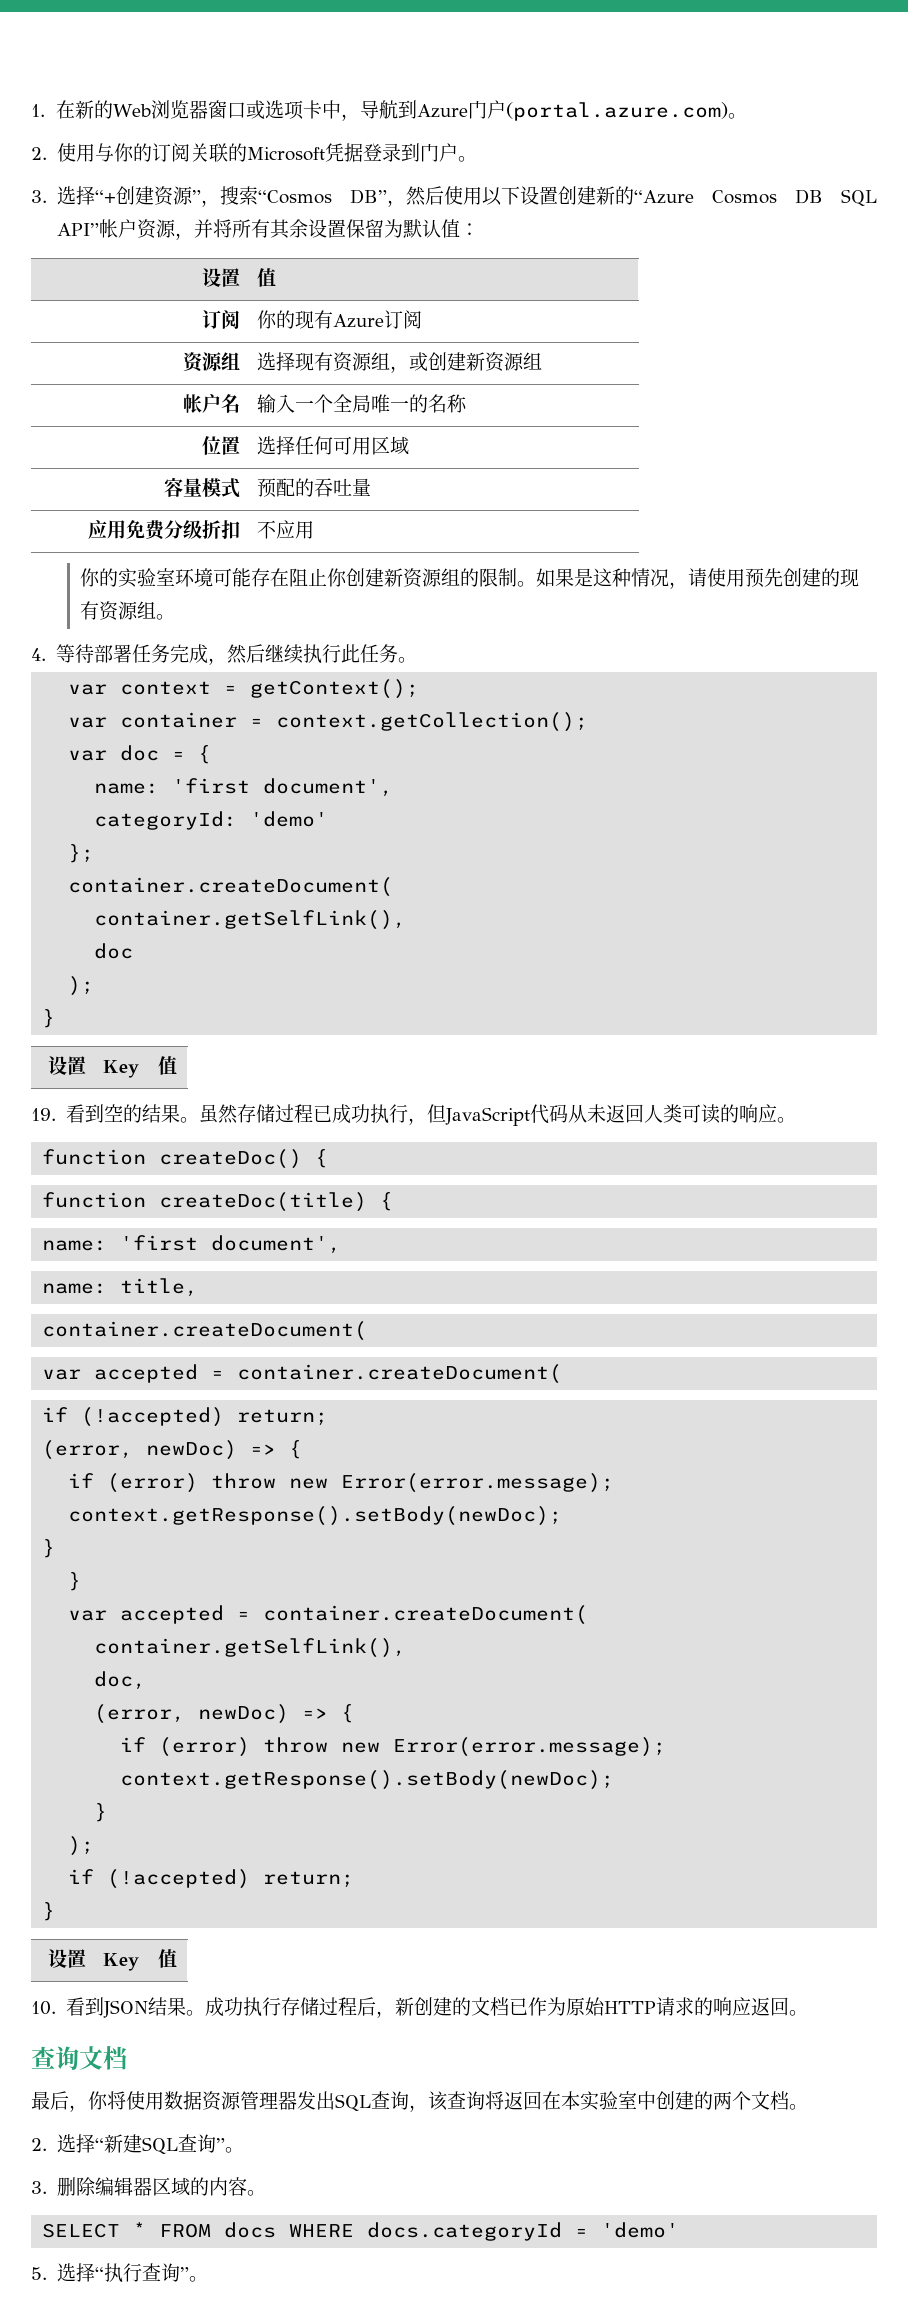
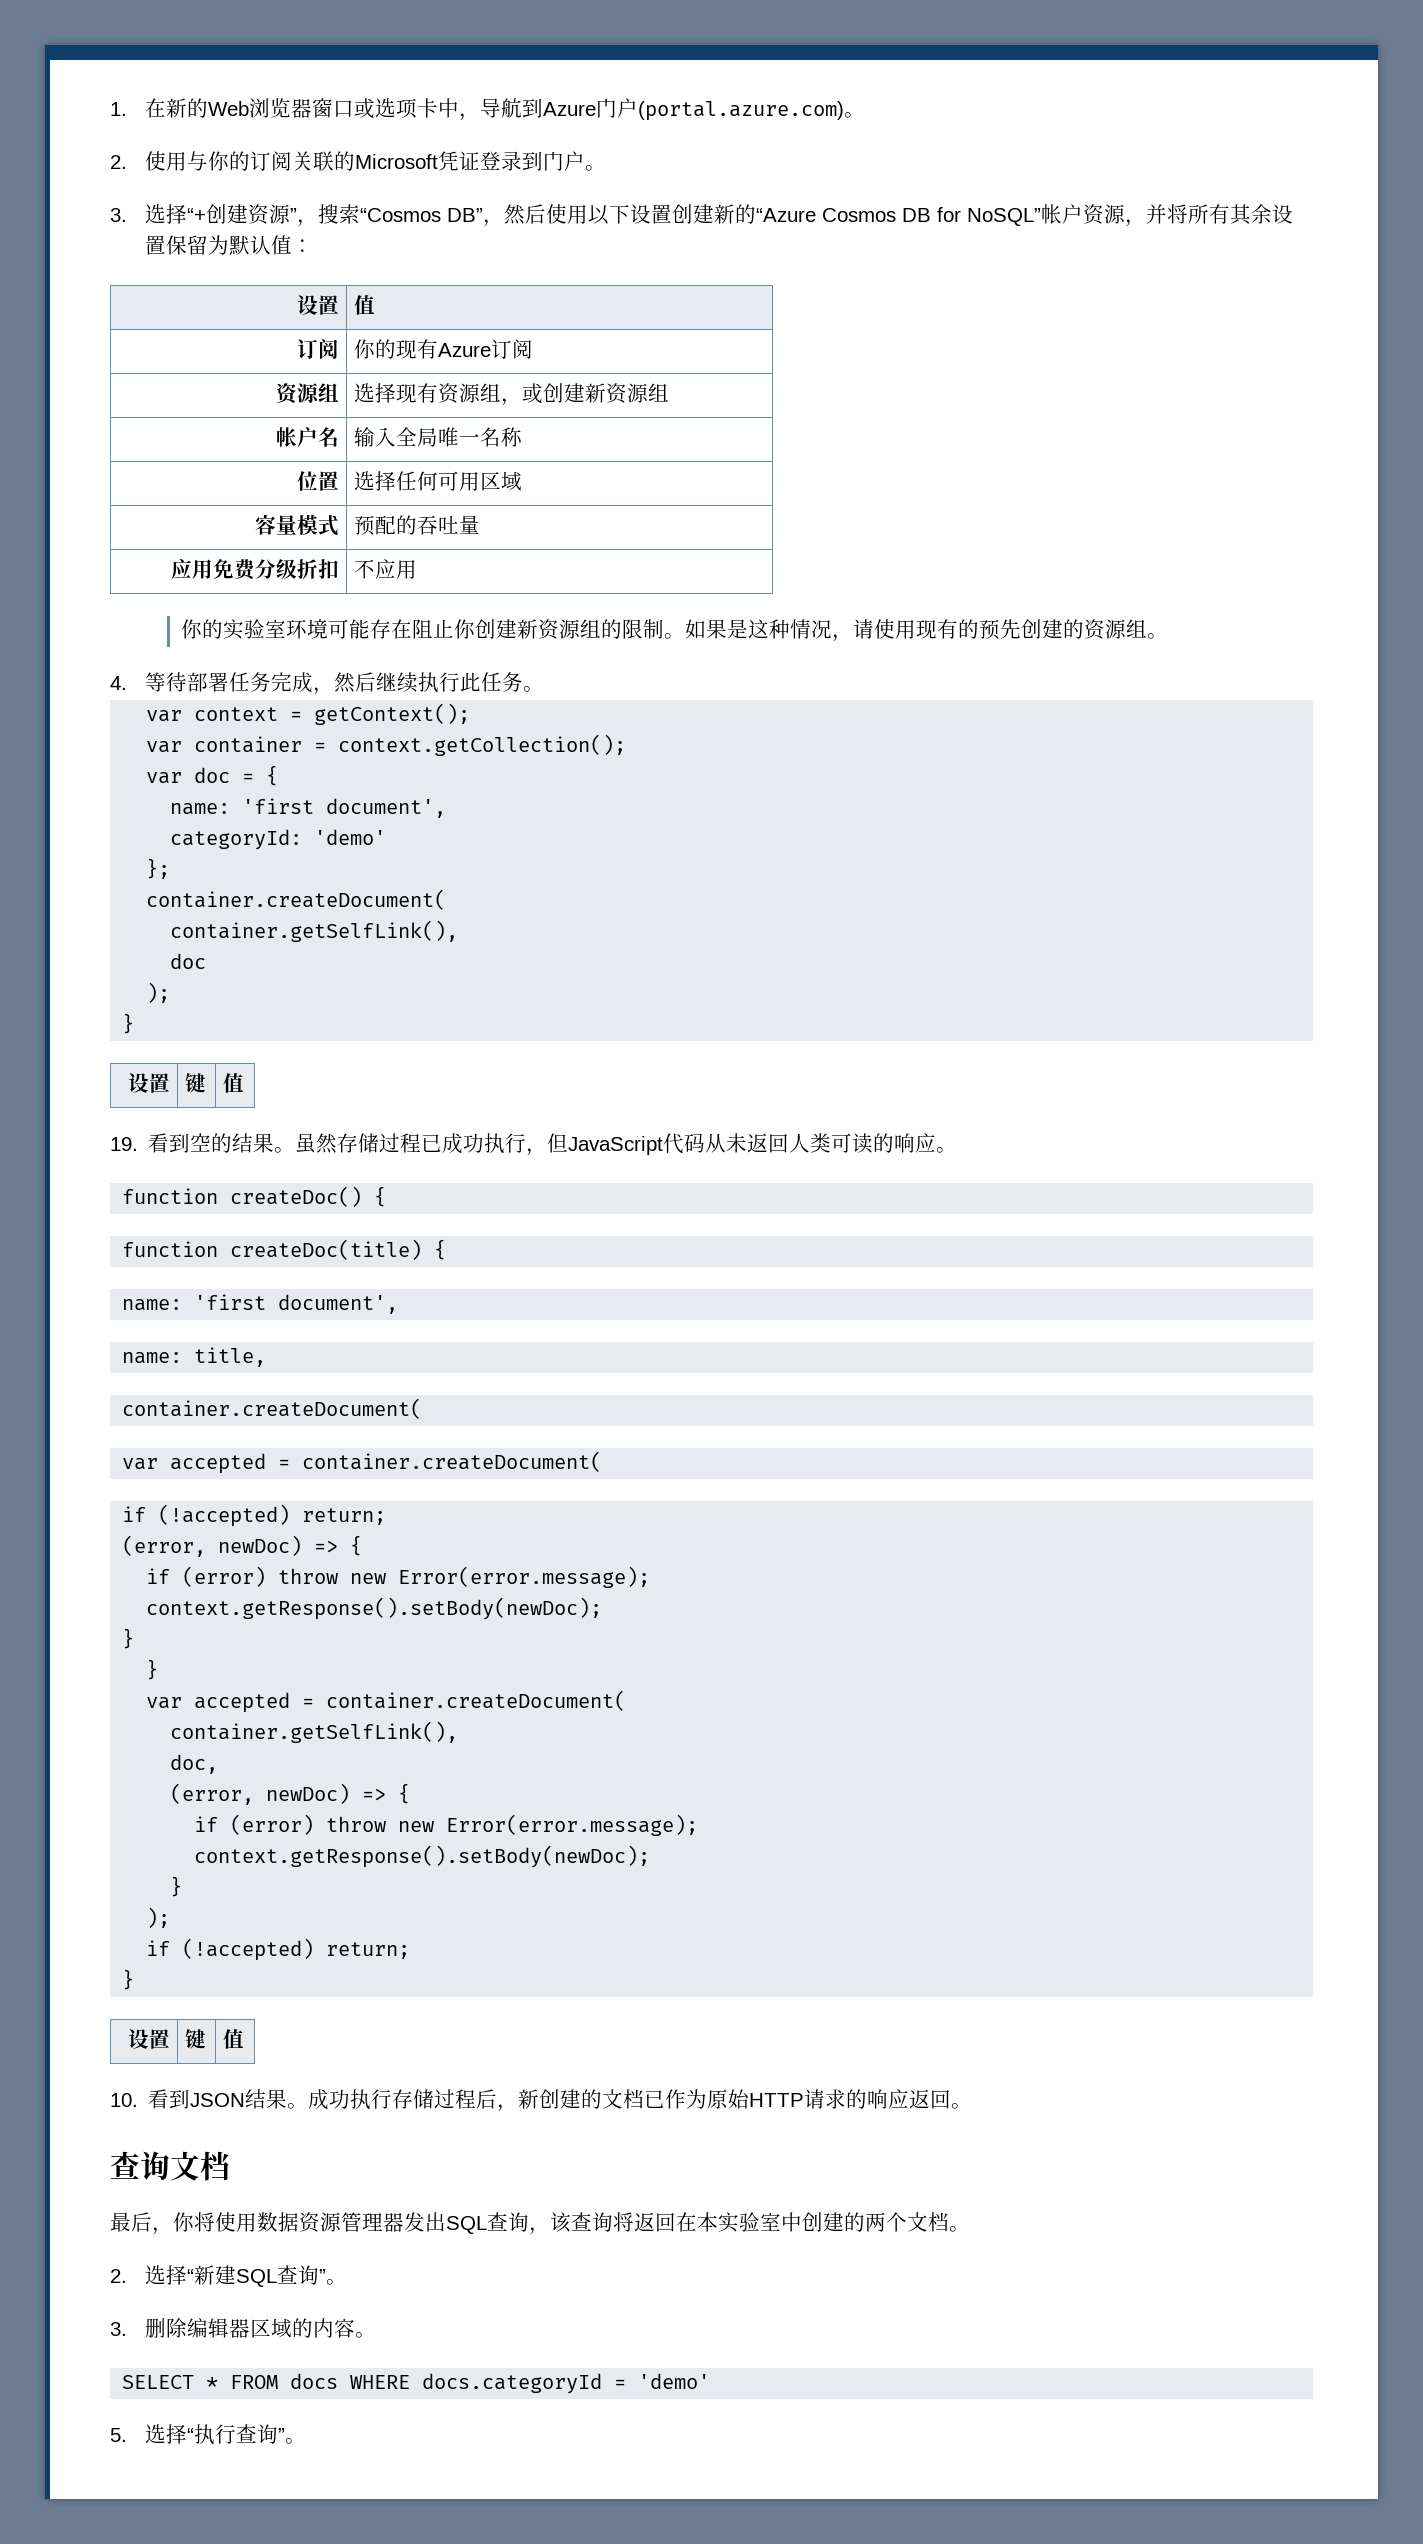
[343,143,363,162] 据 -> [459,151,481,170] 证
[841,189,877,207] [56,223,99,236] SQL API” -> [937,207,1042,226] for NoSQL”
[294,394,333,413] 一个 -> (397, 437) none
[408,394,428,413] 的 -> (481, 439) none
(746, 578) none -> [915,619,979,639] 现有的
[840,568,860,587] [80,601,100,620] 现有 -> (1084, 629) none
[102,1060,139,1078] Key -> [185,1073,207,1093] 键
[102,1953,139,1971] Key -> [185,2029,207,2049] 键

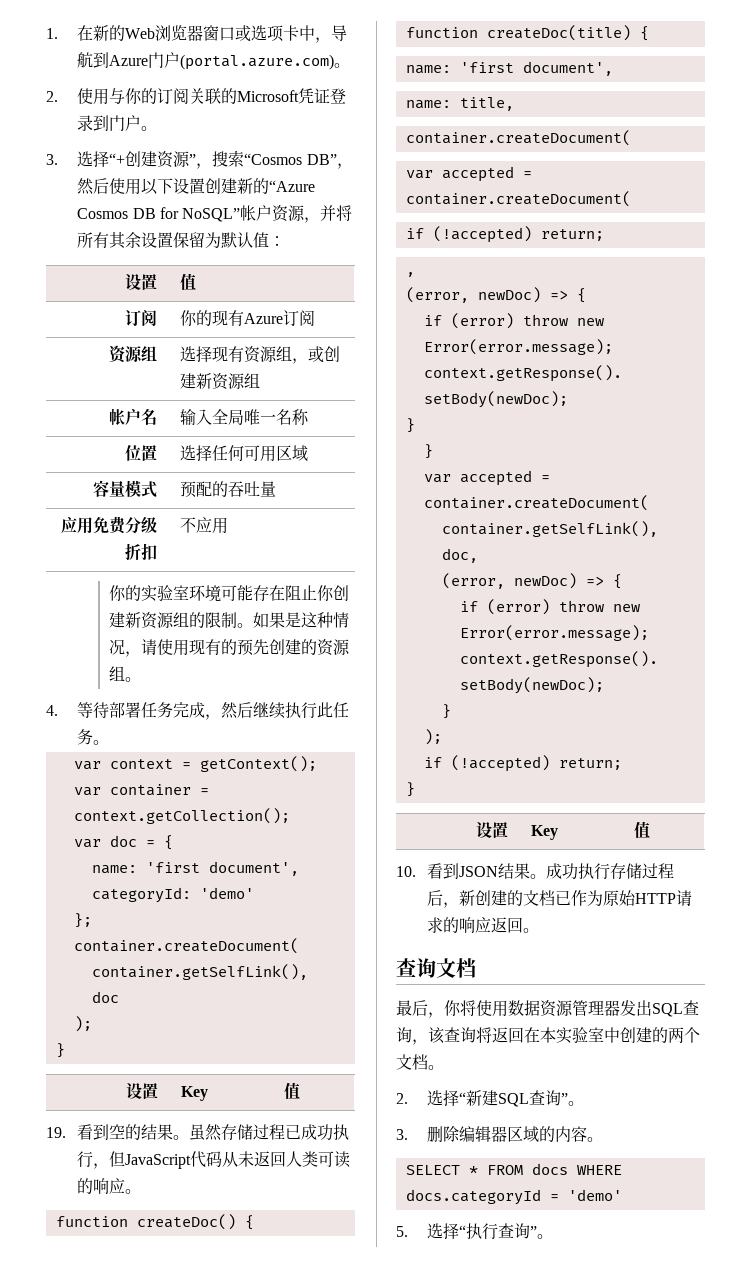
[185,1073,207,1093] 键 -> [181,1086,209,1101] Key
(387, 1516) none -> [405,272,415,277] // ,
[185,2029,207,2049] 键 -> [531,825,559,840] Key

